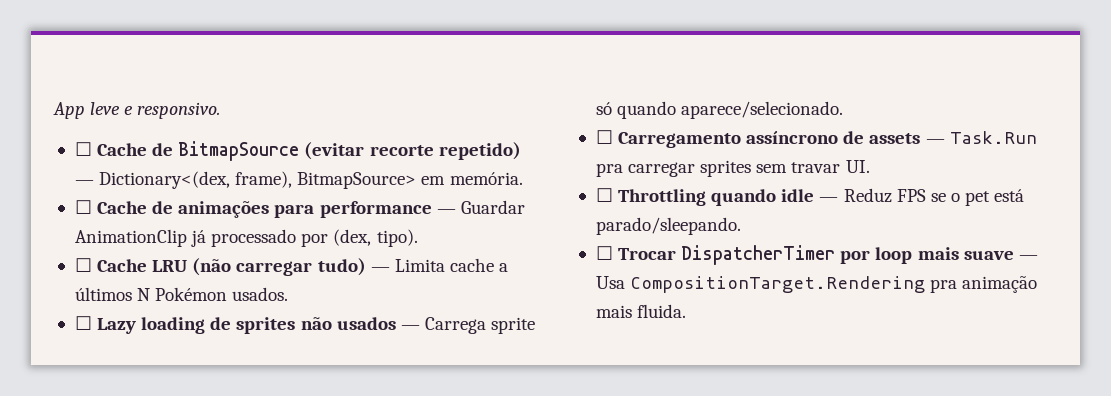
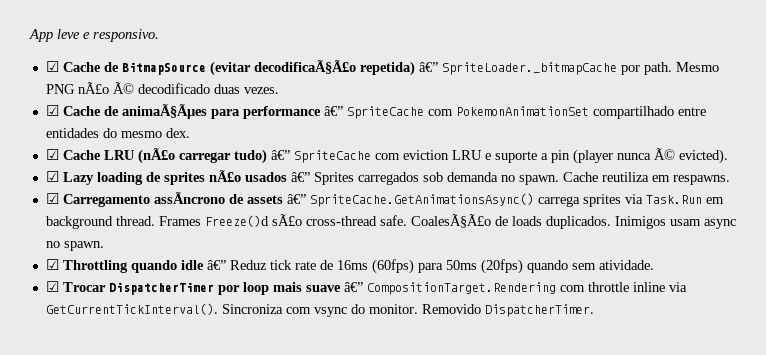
[74,142,92,156] ☐ -> [45,61,59,72] ☑
[369,142,521,160] [74,171,523,189] [74,200,270,218] recorte repetido) — Dictionary<(dex, frame), BitmapSource> em memória. // ☐ Cache de animações -> [253,60,719,76] [45,82,279,94] [45,104,207,119] decodificaÃ§Ã£o repetida) â€” SpriteLoader._bitmapCache por path. Mesmo PNG nÃ£o Ã© decodificado duas vezes. // ☑ Cache de animaÃ§Ãµes
[436,200,525,214] [74,229,418,247] [74,258,92,272] — Guardar AnimationClip já processado por (dex, tipo). // ☐ -> [323,106,706,119] [45,128,190,138] [45,149,59,160] â€” SpriteCache com PokemonAnimationSet compartilhado entre entidades do mesmo dex. // ☑
[192,258,232,276] (não -> [137,148,175,164] (nÃ£o
[370,258,509,272] [74,287,289,301] [74,316,536,334] [595,101,844,119] [595,130,1037,148] [595,160,870,177] [595,188,1025,206] [595,217,741,235] [595,246,613,260] — Limita cache a últimos N Pokémon usados. // ☐ Lazy loading de sprites não usados — Carrega sprite só quando aparece/selecionado. // ☐ Carregamento assíncrono de assets — Task.Run pra carregar sprites sem travar UI. // ☐ Throttling quando idle — Reduz FPS se o pet está parado/sleepando. // ☐ -> [270,148,728,164] [45,170,730,185] [45,192,724,207] [45,214,736,229] [45,241,104,251] [45,259,654,274] [45,281,59,292] â€” SpriteCache com eviction LRU e suporte a pin (player nunca Ã© evicted). // ☑ Lazy loading de sprites nÃ£o usados â€” Sprites carregados sob demanda no spawn. Cache reutiliza em respawns. // ☑ Carregamento assÃncrono de assets â€” SpriteCache.GetAnimationsAsync() carrega sprites via Task.Run em background thread. Frames Freeze()d sÃ£o cross-thread safe. CoalesÃ§Ã£o de loads duplicados. Inimigos usam async no spawn. // ☑ Throttling quando idle â€” Reduz tick rate de 16ms (60fps) para 50ms (20fps) quando sem atividade. // ☑
[1018,255,1038,260] [595,276,1038,293] [595,304,687,318] — Usa CompositionTarget.Rendering pra animação mais fluida. -> [343,282,687,295] [45,303,594,317] â€” CompositionTarget.Rendering com throttle inline via GetCurrentTickInterval(). Sincroniza com vsync do monitor. Removido DispatcherTimer.

